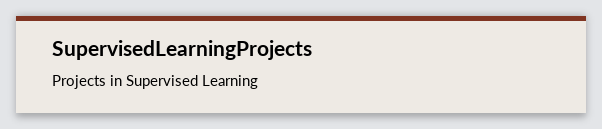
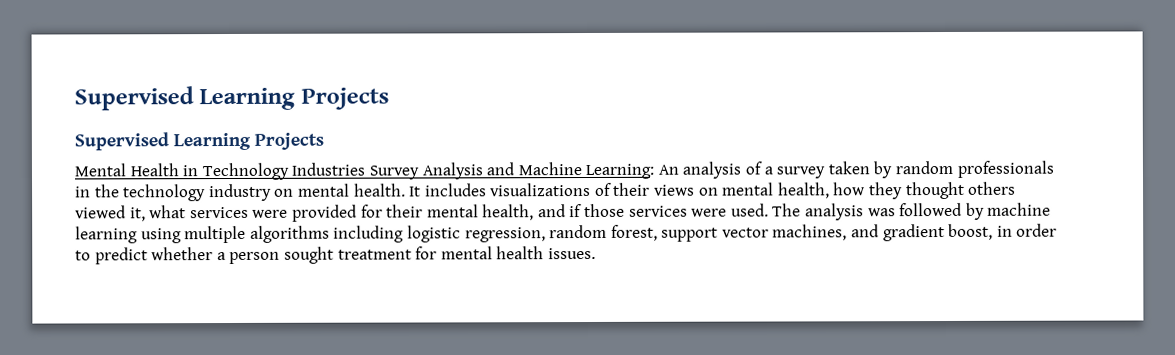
[52,40,312,60] [52,75,258,89] SupervisedLearningProjects // Projects in Supervised Learning -> [74,86,389,111] [74,132,325,151] [74,160,1055,181] [75,181,1017,202] [75,202,1052,222] [75,223,1058,244] [75,246,596,265] Supervised Learning Projects // Supervised Learning Projects // Mental Health in Technology Industries Survey Analysis and Machine Learning: An analysis of a survey taken by random professionals in the technology industry on mental health. It includes visualizations of their views on mental health, how they thought others viewed it, what services were provided for their mental health, and if those services were used. The analysis was followed by machine learning using multiple algorithms including logistic regression, random forest, support vector machines, and gradient boost, in order to predict whether a person sought treatment for mental health issues.

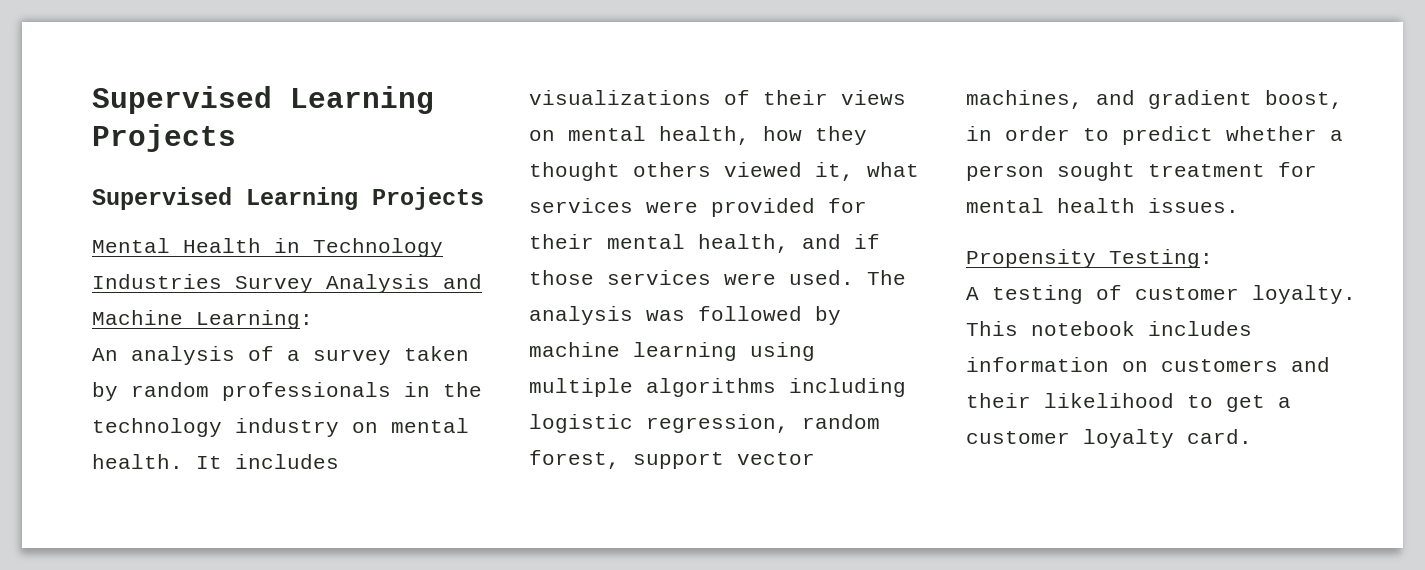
(656, 171) none -> (313, 319) //
(596, 253) none -> [966,249,1213,268] [966,285,1356,304] [966,321,1252,336] [966,357,1330,372] [966,393,1291,412] [966,429,1252,448] // Propensity Testing: // A testing of customer loyalty. This notebook includes information on customers and their likelihood to get a customer loyalty card.

